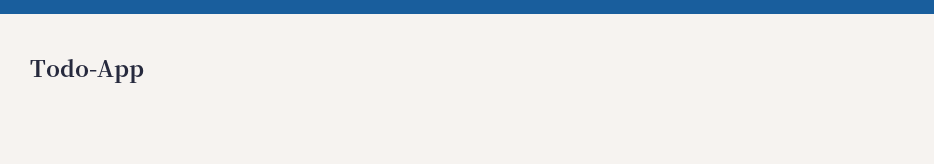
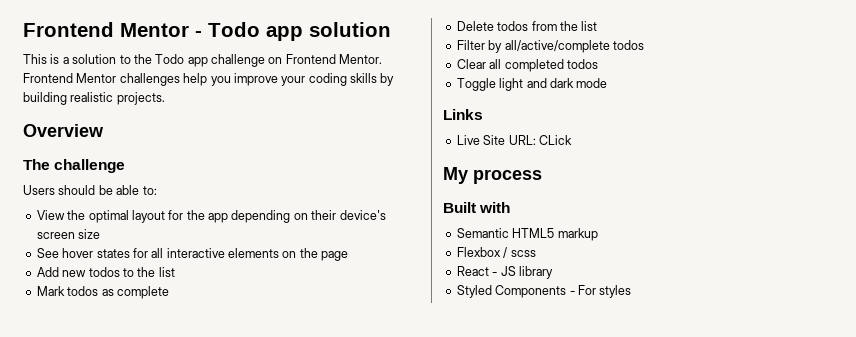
[30,59,144,83] Todo-App -> [23,22,391,41] [23,54,383,67] [23,73,395,86] [23,92,165,105] [23,124,104,137] [23,159,126,173] [23,185,157,195] [36,210,386,223] [36,229,101,239] [36,248,349,261] [36,267,175,277] [36,286,169,299] [456,21,598,31] [456,40,644,53] [456,59,598,72] [456,78,608,91] [443,109,483,120] [456,135,572,145] [443,167,542,184] [443,202,511,213] [456,228,598,241] [456,247,536,258] [456,266,553,279] [456,285,632,298] Frontend Mentor - Todo app solution // This is a solution to the Todo app challenge on Frontend Mentor. Frontend Mentor challenges help you improve your coding skills by building realistic projects. // Overview // The challenge // Users should be able to: // View the optimal layout for the app depending on their device's screen size // See hover states for all interactive elements on the page // Add new todos to the list // Mark todos as complete // Delete todos from the list // Filter by all/active/complete todos // Clear all completed todos // Toggle light and dark mode // Links // Live Site URL: CLick // My process // Built with // Semantic HTML5 markup // Flexbox / scss // React - JS library // Styled Components - For styles

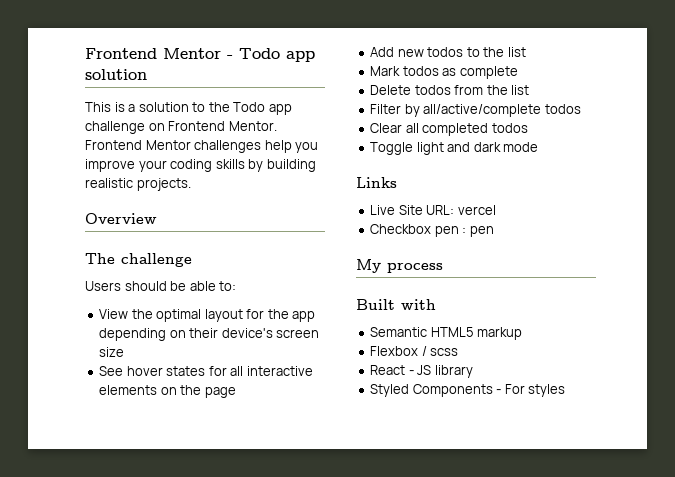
[538,135,572,145] CLick -> [457,205,496,215] [370,224,494,237] vercel // Checkbox pen : pen

